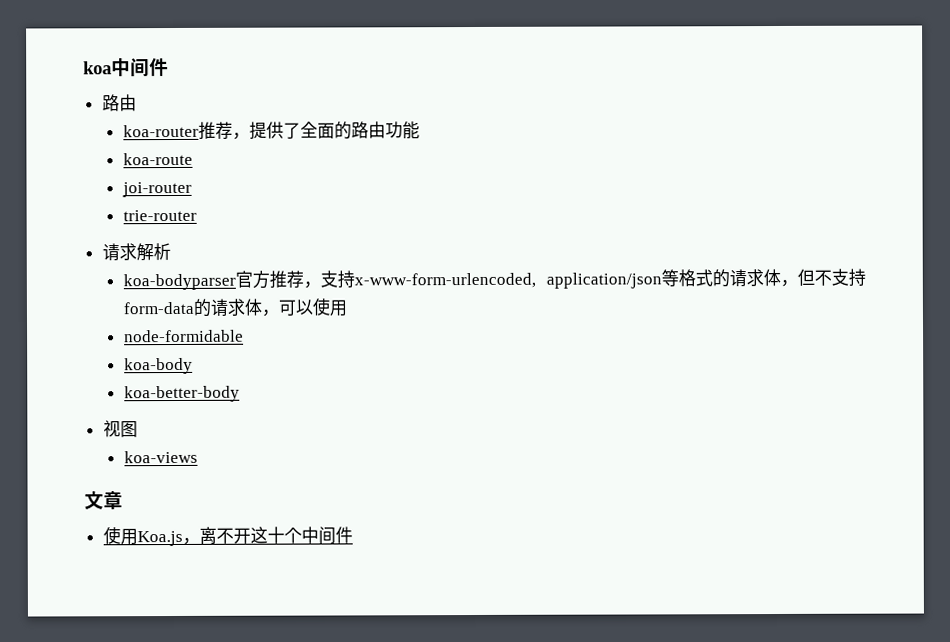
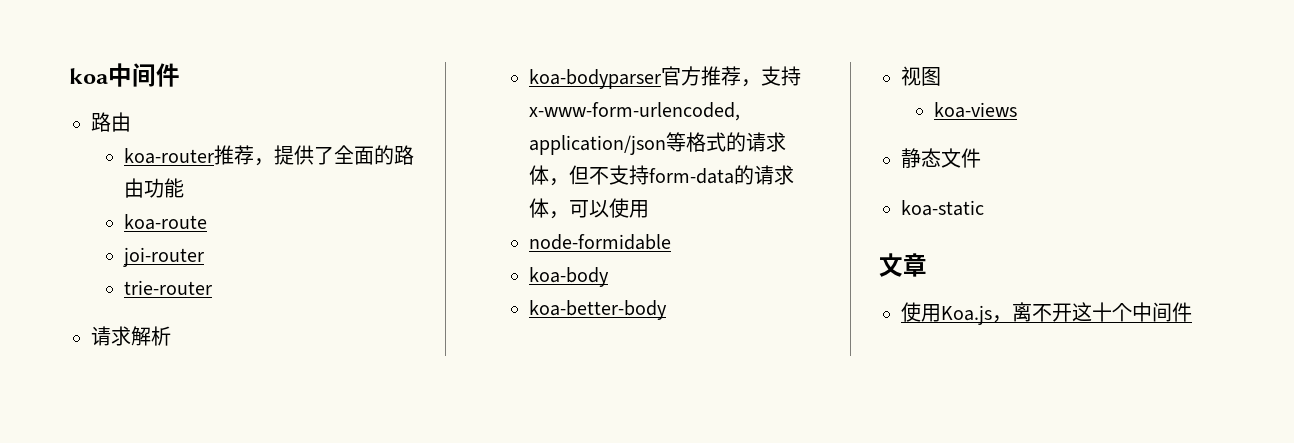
(198, 457) none -> [901,148,981,168] [901,200,984,216] // 静态文件 // koa-static

